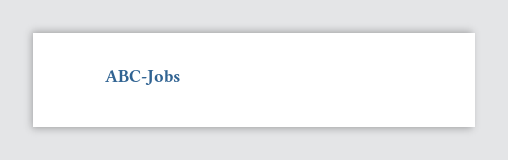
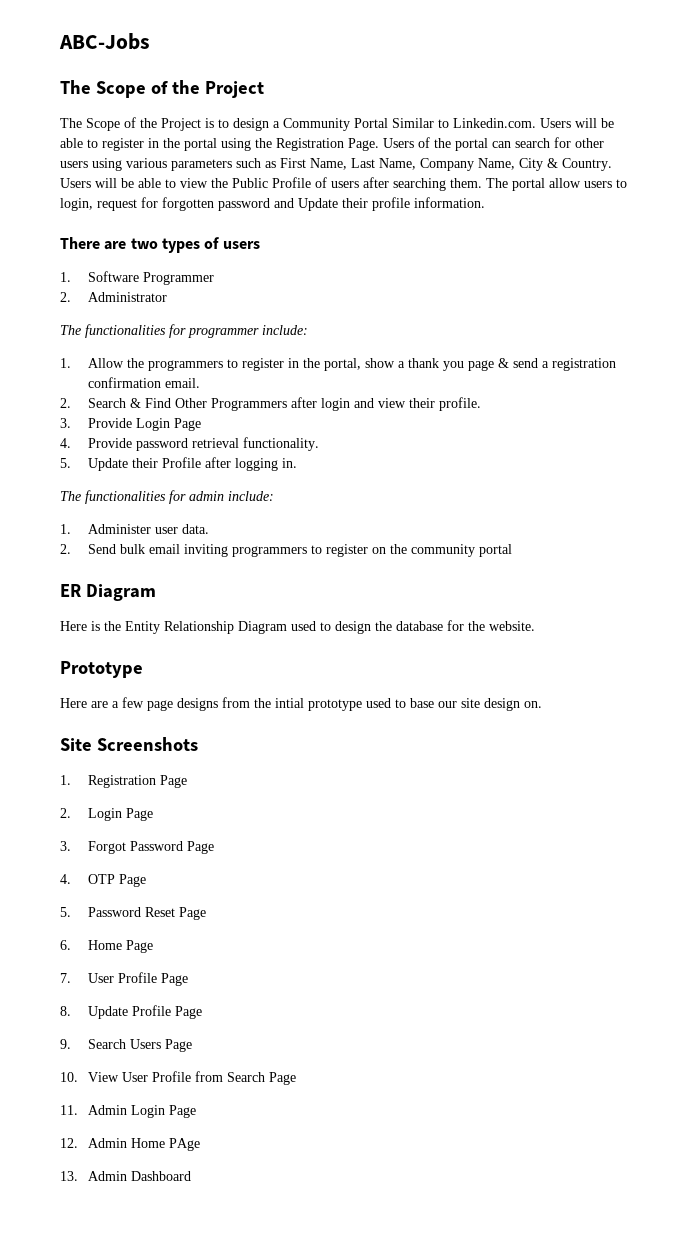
(180, 78) none -> [60,80,264,98] [60,117,614,131] [60,137,604,151] [60,158,612,171] [60,177,627,191] [60,197,485,211] [60,237,260,253] [60,271,214,285] [60,292,167,302] [60,324,308,338] [60,358,616,371] [87,377,200,388] [60,397,481,411] [60,418,201,431] [60,437,319,451] [60,457,297,471] [60,490,274,504] [60,524,209,534] [60,544,512,557] [60,584,156,601] [60,620,535,634] [60,661,143,678] [60,697,542,711] [60,737,198,751] [60,775,187,788] [60,808,153,821] [60,841,214,854] [60,874,146,887] [60,907,206,920] [60,940,153,953] [60,972,188,986] [60,1005,202,1019] [60,1039,192,1052] [60,1071,296,1085] [60,1105,196,1118] [60,1138,200,1151] [60,1171,191,1181] // The Scope of the Project // The Scope of the Project is to design a Community Portal Similar to Linkedin.com. Users will be able to register in the portal using the Registration Page. Users of the portal can search for other users using various parameters such as First Name, Last Name, Company Name, City & Country. Users will be able to view the Public Profile of users after searching them. The portal allow users to login, request for forgotten password and Update their profile information. // There are two types of users // 1. Software Programmer // 2. Administrator // The functionalities for programmer include: // 1. Allow the programmers to register in the portal, show a thank you page & send a registration confirmation email. // 2. Search & Find Other Programmers after login and view their profile. // 3. Provide Login Page // 4. Provide password retrieval functionality. // 5. Update their Profile after logging in. // The functionalities for admin include: // 1. Administer user data. // 2. Send bulk email inviting programmers to register on the community portal // ER Diagram // Here is the Entity Relationship Diagram used to design the database for the website. // Prototype // Here are a few page designs from the intial prototype used to base our site design on. // Site Screenshots // 1. Registration Page // 2. Login Page // 3. Forgot Password Page // 4. OTP Page // 5. Password Reset Page // 6. Home Page // 7. User Profile Page // 8. Update Profile Page // 9. Search Users Page // 10. View User Profile from Search Page // 11. Admin Login Page // 12. Admin Home PAge // 13. Admin Dashboard

